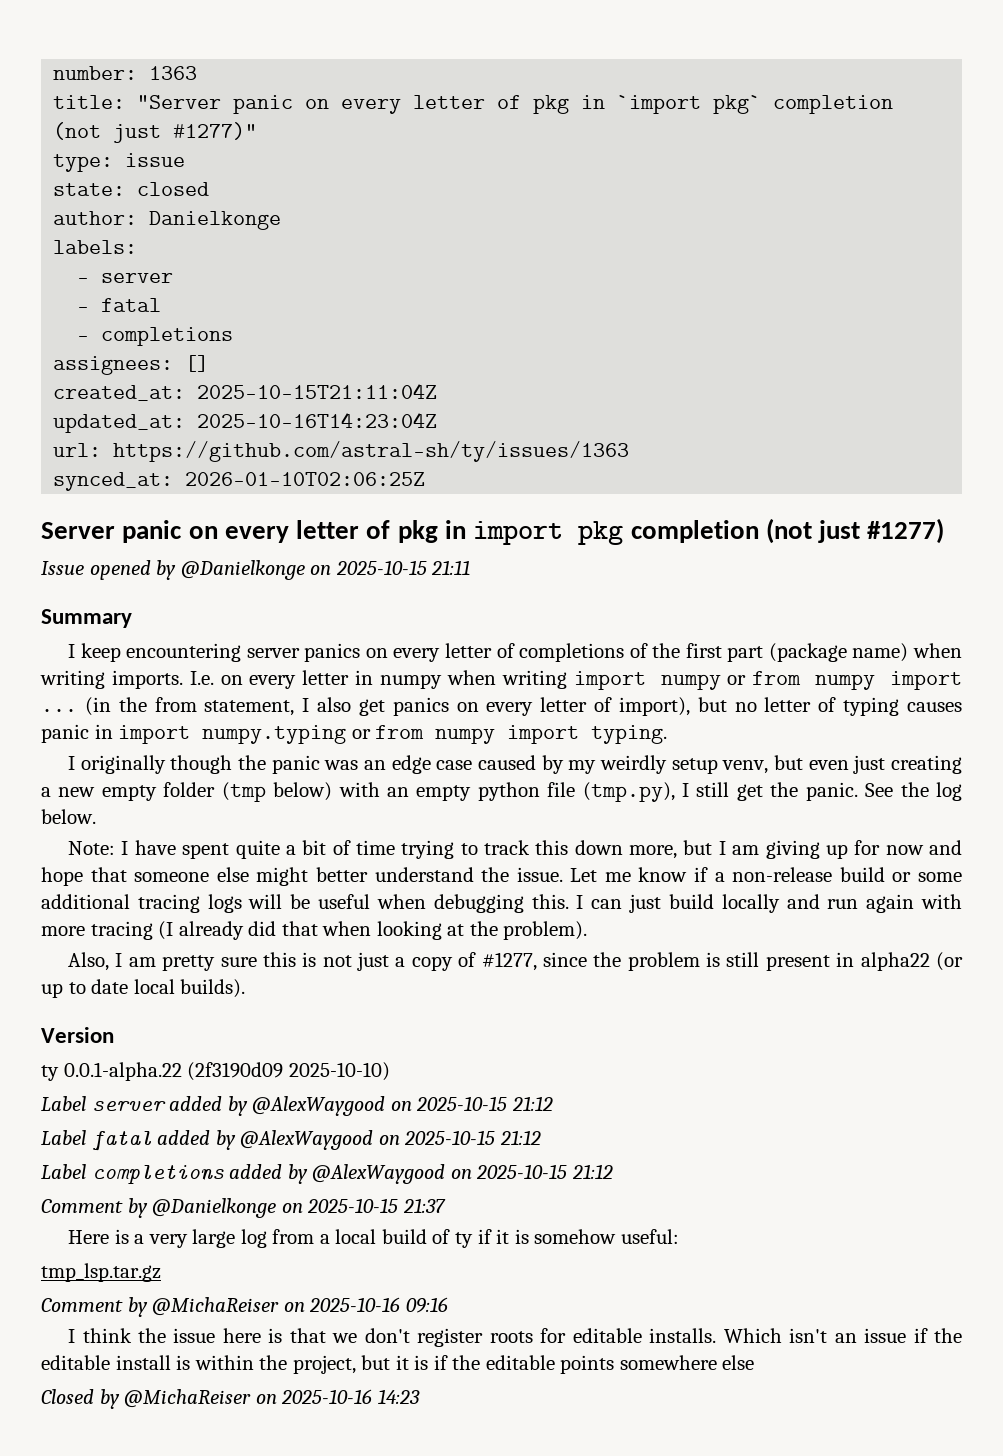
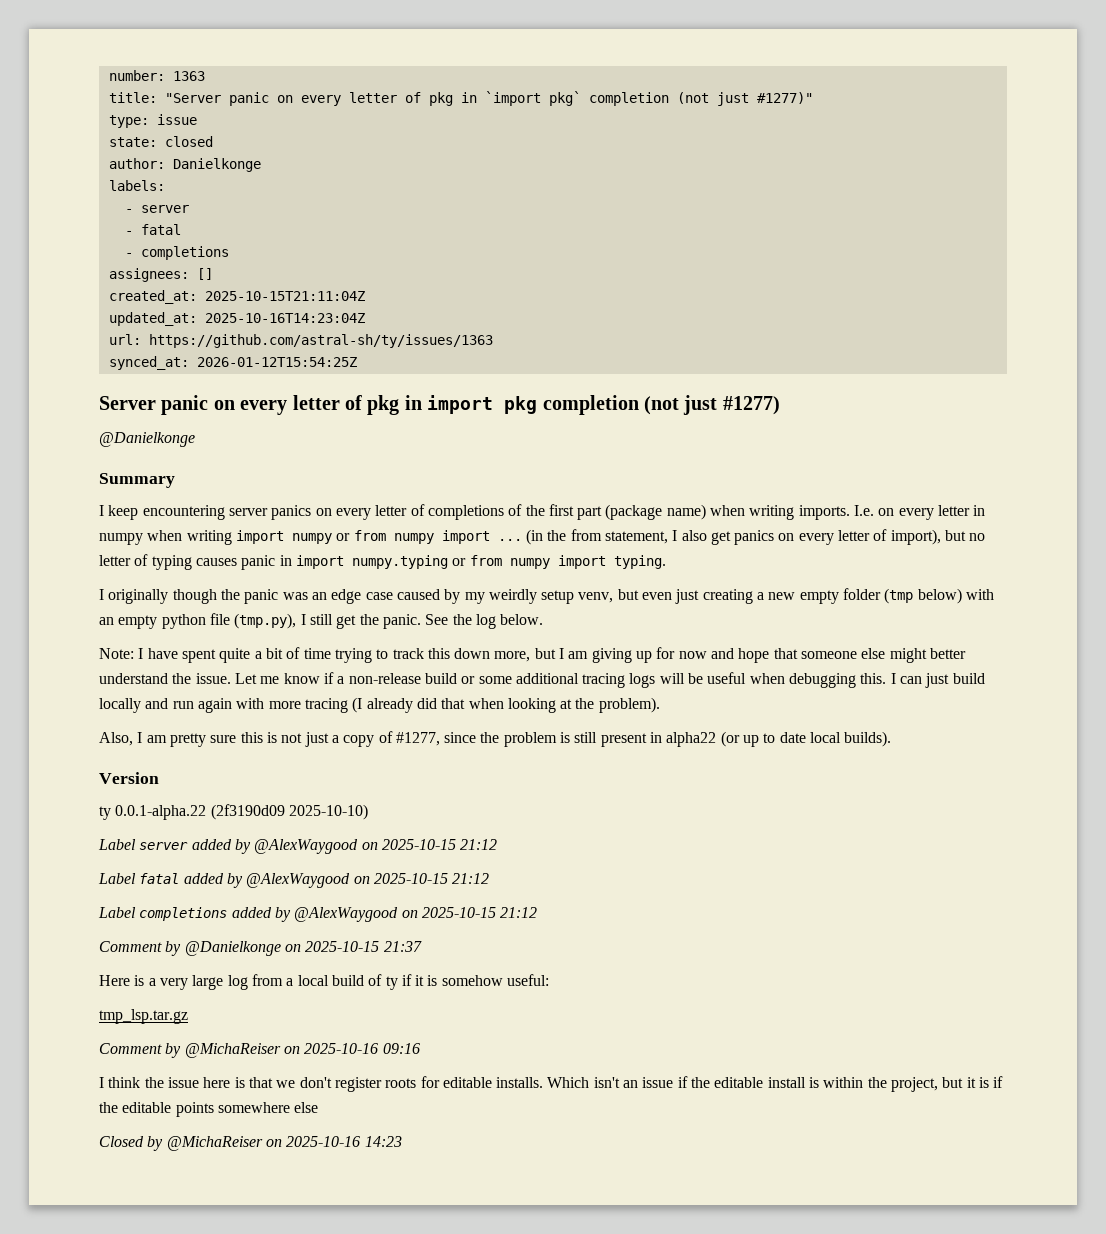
[185,472,426,486] 2026-01-10T02:06:25Z -> [196,357,357,367] 2026-01-12T15:54:25Z
[41,560,471,580] Issue opened by @Danielkonge on 2025-10-15 21:11 -> [99,432,195,447] @Danielkonge

